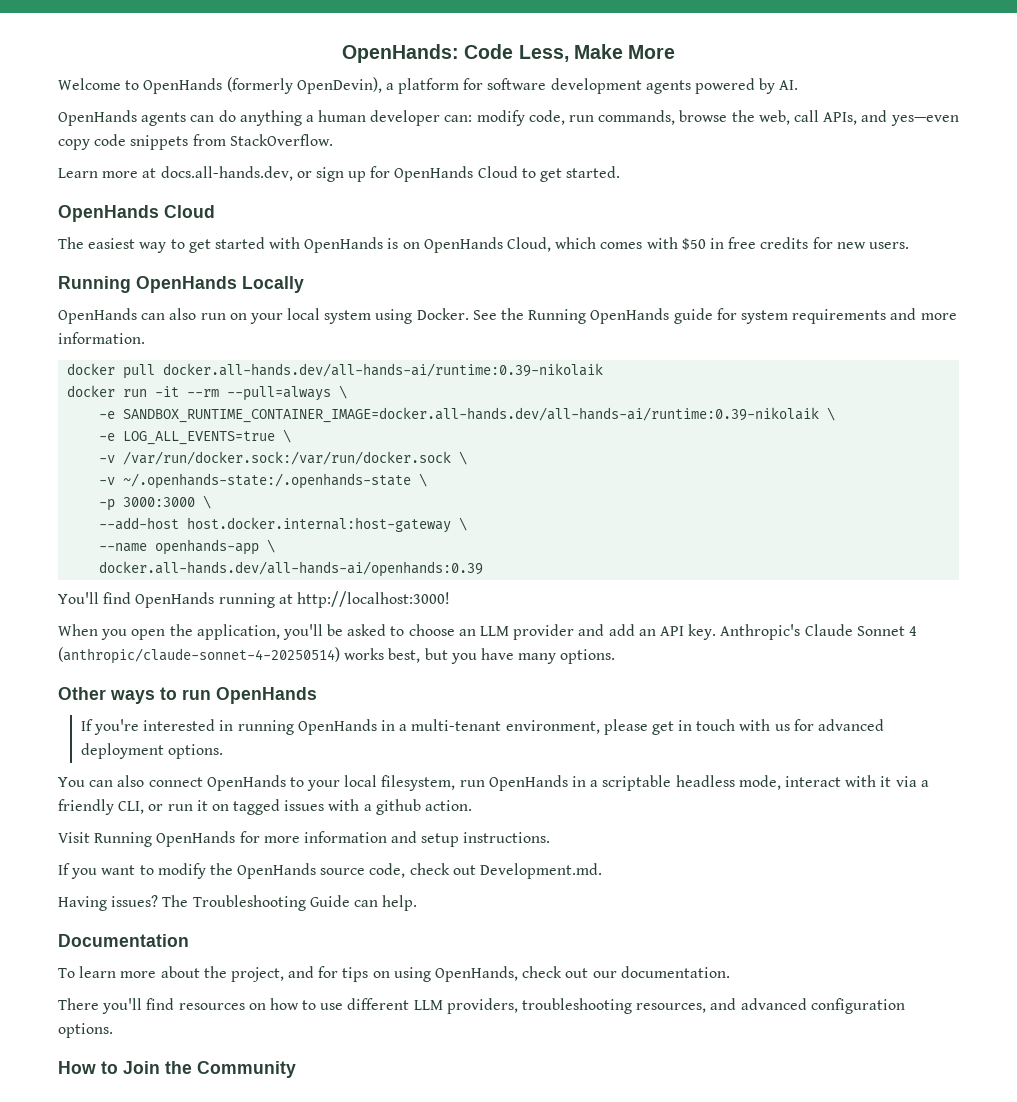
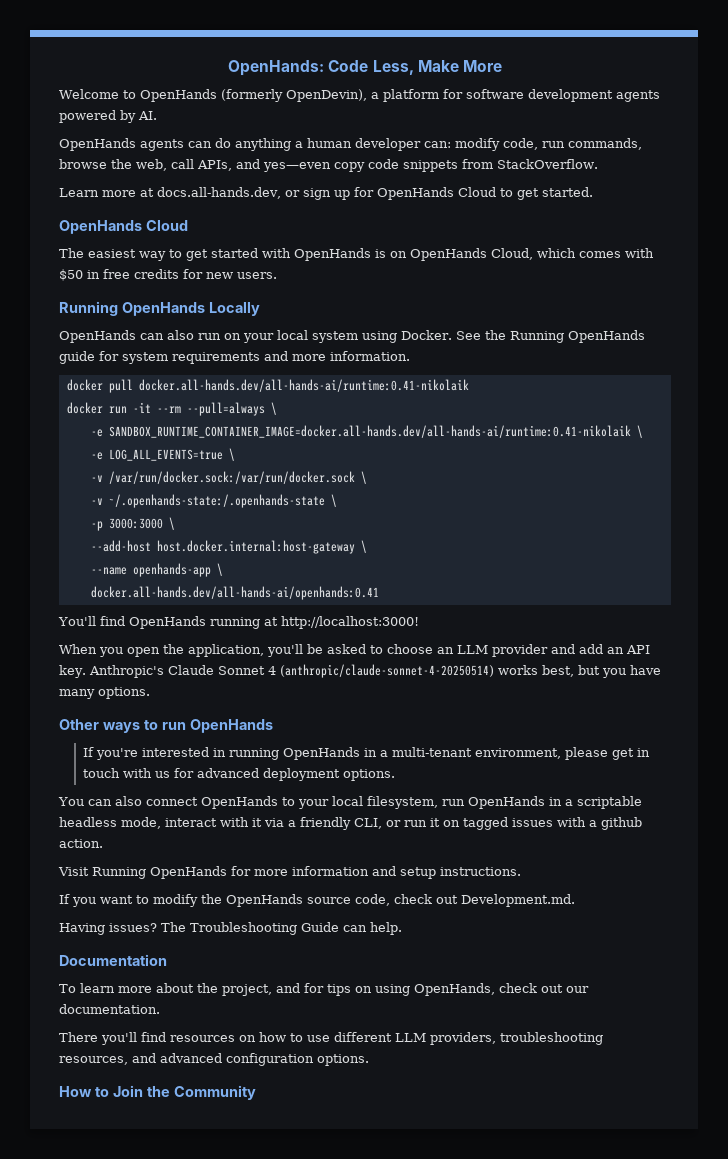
[163,363,604,377] docker.all-hands.dev/all-hands-ai/runtime:0.39-nikolaik -> [138,379,469,392] docker.all-hands.dev/all-hands-ai/runtime:0.41-nikolaik
[123,407,820,423] SANDBOX_RUNTIME_CONTAINER_IMAGE=docker.all-hands.dev/all-hands-ai/runtime:0.39-nikolaik -> [108,425,631,438] SANDBOX_RUNTIME_CONTAINER_IMAGE=docker.all-hands.dev/all-hands-ai/runtime:0.41-nikolaik
[99,561,484,577] docker.all-hands.dev/all-hands-ai/openhands:0.39 -> [90,586,379,600] docker.all-hands.dev/all-hands-ai/openhands:0.41

